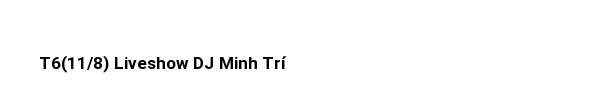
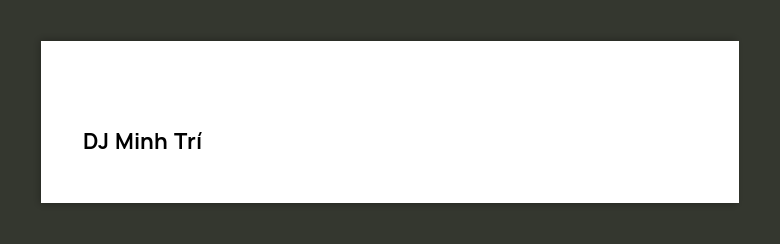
[39,55,189,73] T6(11/8) Liveshow -> (83, 141) none

